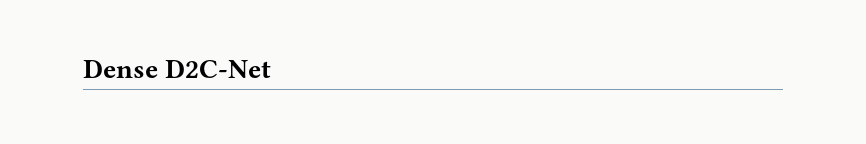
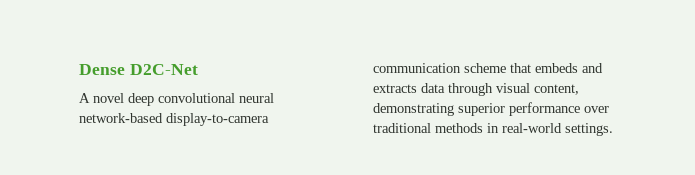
(272, 68) none -> [79,93,274,106] [79,113,269,126] [373,63,603,73] [373,83,579,96] [373,102,609,116] [373,123,613,136] // A novel deep convolutional neural network-based display-to-camera communication scheme that embeds and extracts data through visual content, demonstrating superior performance over traditional methods in real-world settings.

